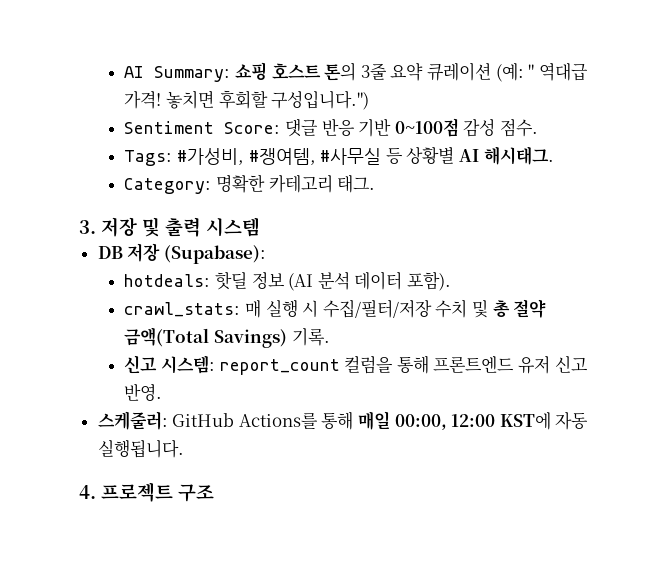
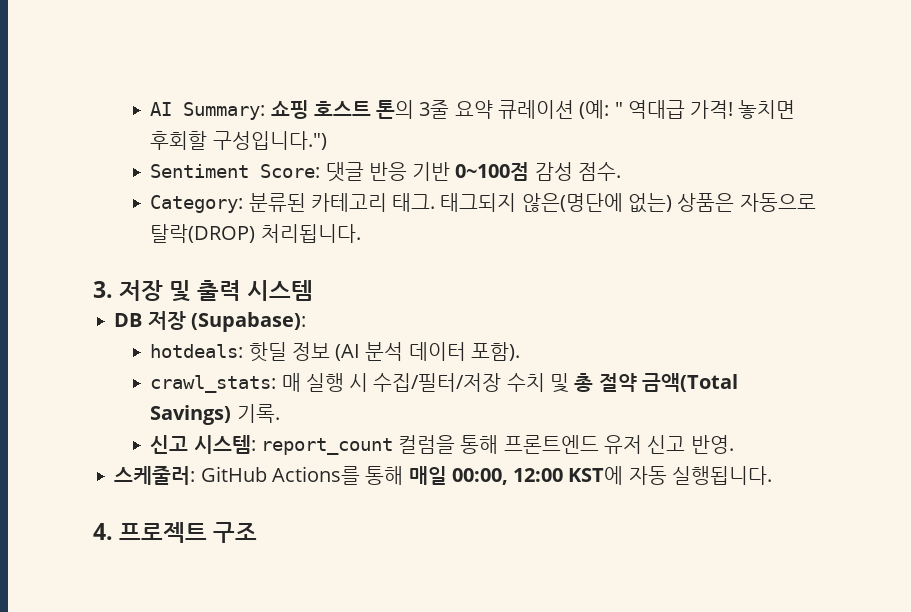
[124,146,554,166] // Tags: #가성비, #쟁여템, #사무실 등 상황별 AI 해시태그. -> (621, 171) none
[216,174,266,193] 명확한 -> [248,193,306,212] 분류된
(376, 183) none -> [440,193,816,213] [150,224,361,243] 태그되지 않은(명단에 없는) 상품은 자동으로 탈락(DROP) 처리됩니다.

